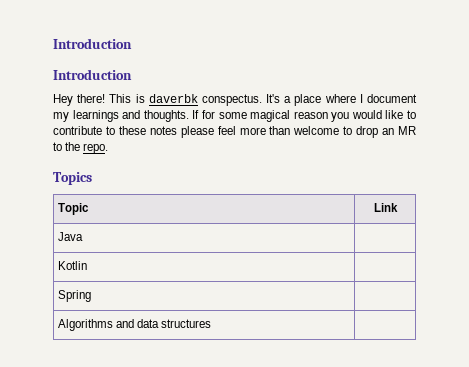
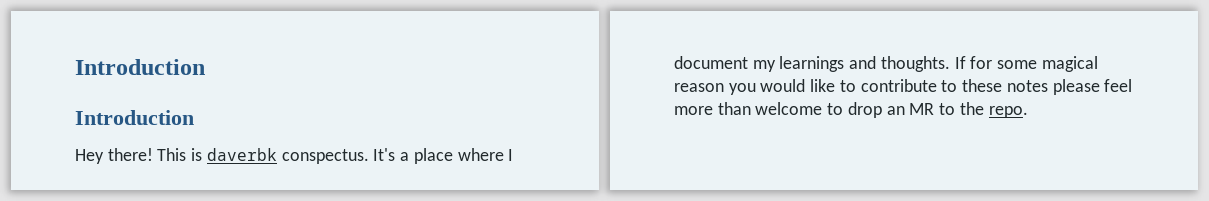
[53,172,92,185] [57,203,89,215] [373,203,398,212] [57,232,83,241] [57,261,87,270] [57,290,91,302] [57,319,211,331] // Topics // Topic | Link // Java | // Kotlin | // Spring | // Algorithms and data structures | -> (1028, 112) none

